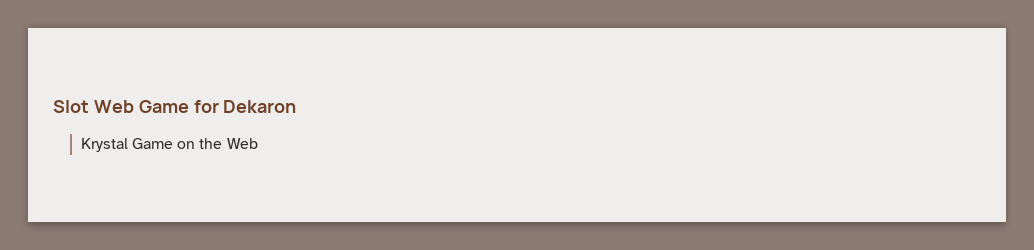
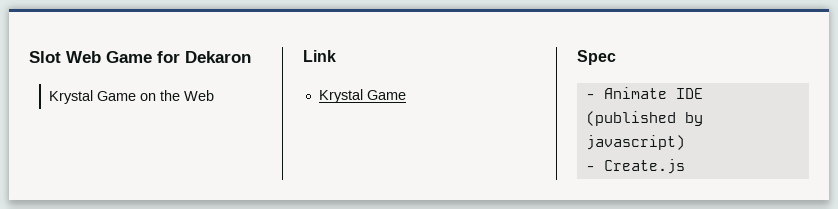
(258, 143) none -> [303,50,336,62] [318,89,406,103] [577,50,616,65] [585,87,703,99] [585,111,703,126] [585,135,685,150] [585,159,685,174] // Link // Krystal Game // Spec // - Animate IDE (published by javascript) // - Create.js

